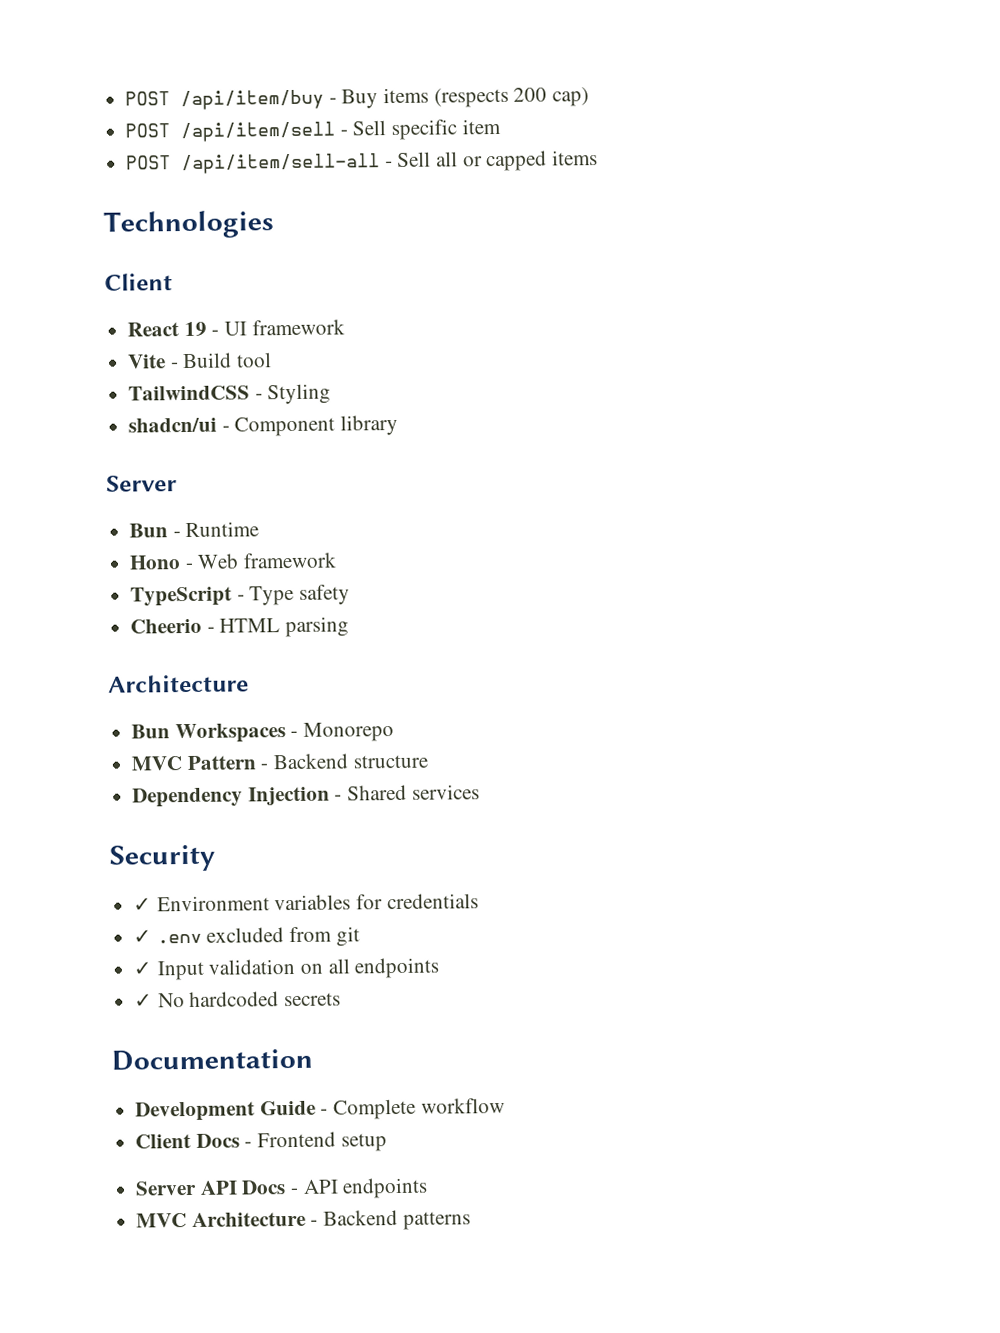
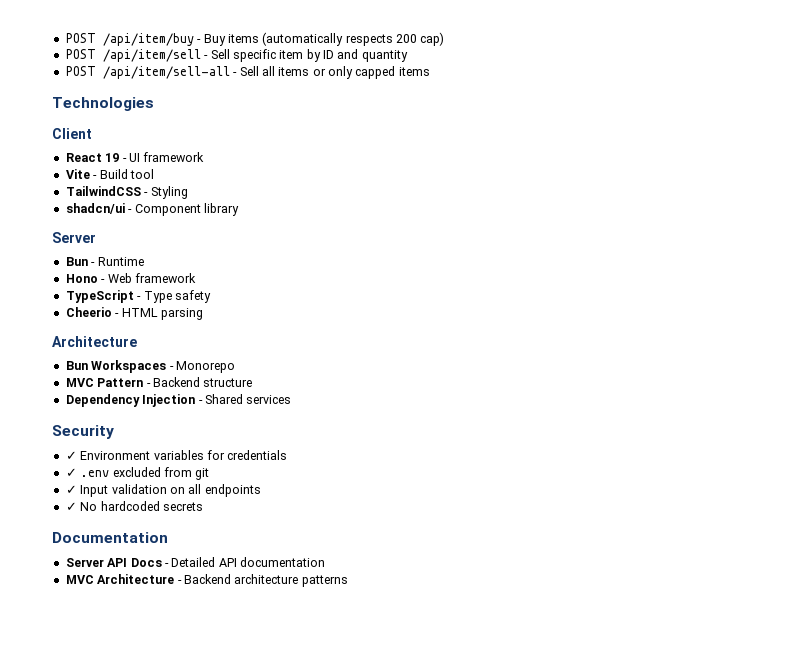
[433,87,509,108] (respects -> [262,32,393,46] (automatically respects
(501, 126) none -> [306,49,408,62] by ID and quantity
[462,156,483,167] or -> [278,66,353,79] items or only
[135,1097,505,1122] [135,1131,387,1152] // Development Guide - Complete workflow // Client Docs - Frontend setup -> (168, 537) none
[302,1177,429,1199] API endpoints -> [171,557,325,567] Detailed API documentation
(399, 1218) none -> [234,574,299,584] architecture

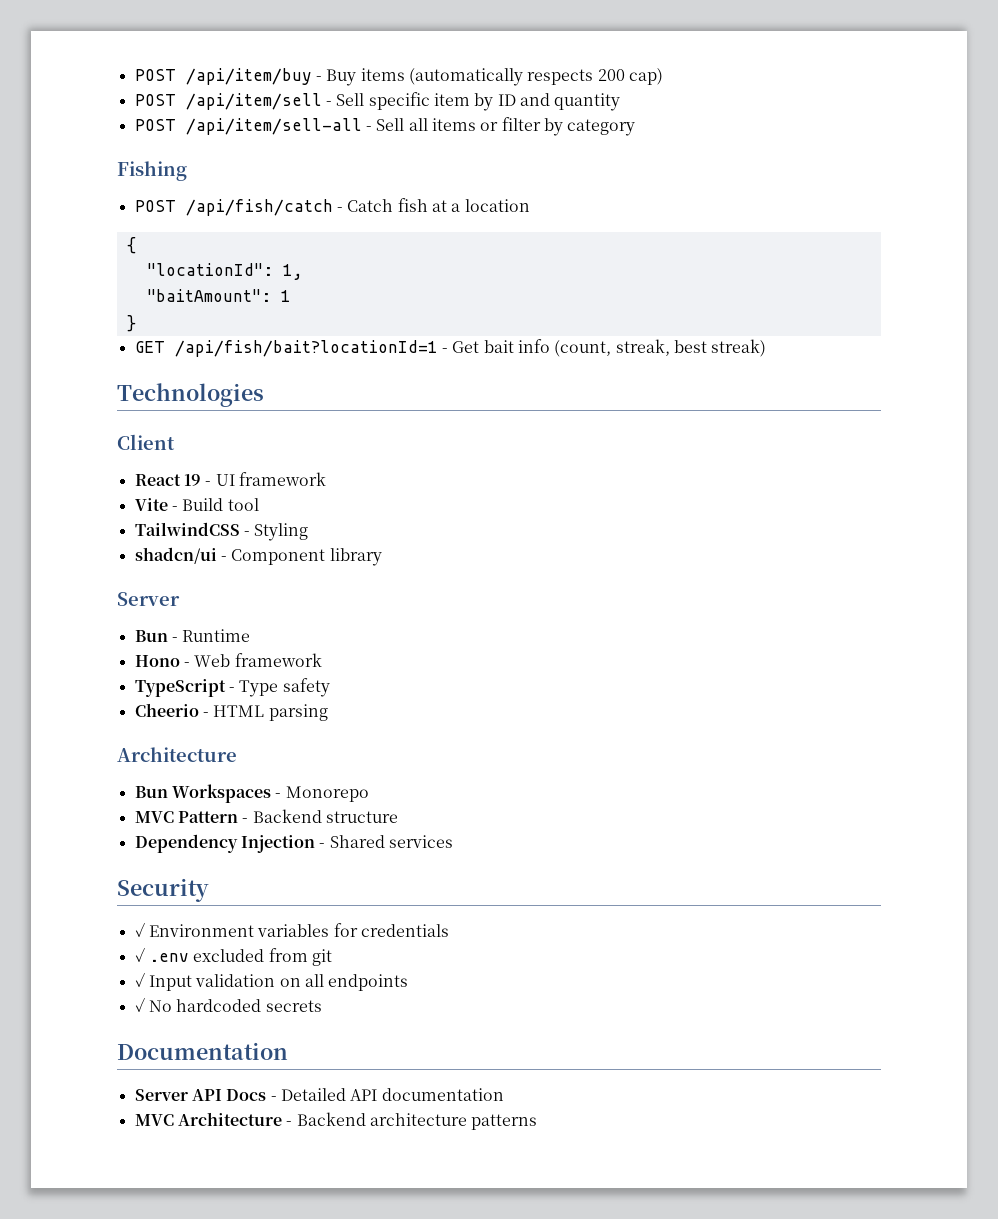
[328,66,430,79] only capped items -> [501,117,636,136] [117,161,187,181] [134,198,530,216] [126,237,136,254] [146,263,303,280] [146,289,291,302] [126,315,136,332] [134,339,767,357] filter by category // Fishing // POST /api/fish/catch - Catch fish at a location // { // "locationId": 1, // "baitAmount": 1 // } // GET /api/fish/bait?locationId=1 - Get bait info (count, streak, best streak)

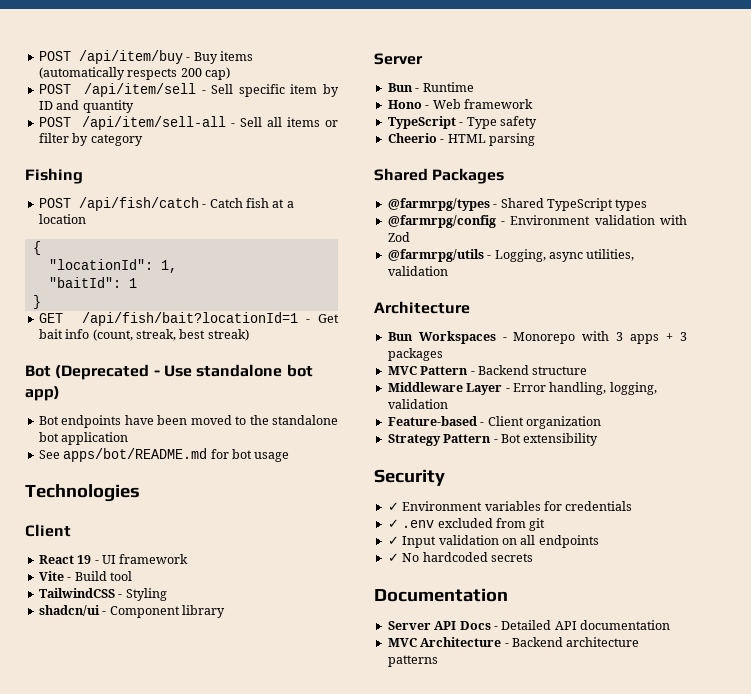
[146,289,271,302] "baitAmount": -> [48,277,121,288] "baitId":
(767, 348) none -> [25,364,313,380] [25,386,60,401] [38,415,339,428] [38,432,129,445] [38,448,290,462] // Bot (Deprecated - Use standalone bot app) // Bot endpoints have been moved to the standalone bot application // See apps/bot/README.md for bot usage
(328, 712) none -> [374,168,505,184] [387,198,648,211] [387,215,687,228] [387,232,410,242] [387,249,635,262] [387,266,448,276] // Shared Packages // @farmrpg/types - Shared TypeScript types // @farmrpg/config - Environment validation with Zod // @farmrpg/utils - Logging, async utilities, validation
(369, 794) none -> [582,331,687,344] [387,348,443,361] with 3 apps + 3 packages
[134,834,453,853] Dependency Injection - Shared services -> [387,382,657,395] [387,399,448,409] [387,416,601,429] [387,433,599,446] Middleware Layer - Error handling, logging, validation // Feature-based - Client organization // Strategy Pattern - Bot extensibility

